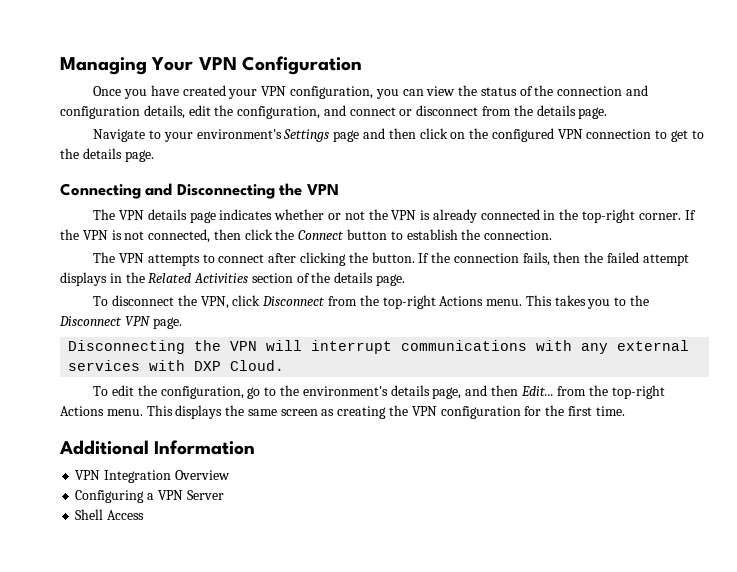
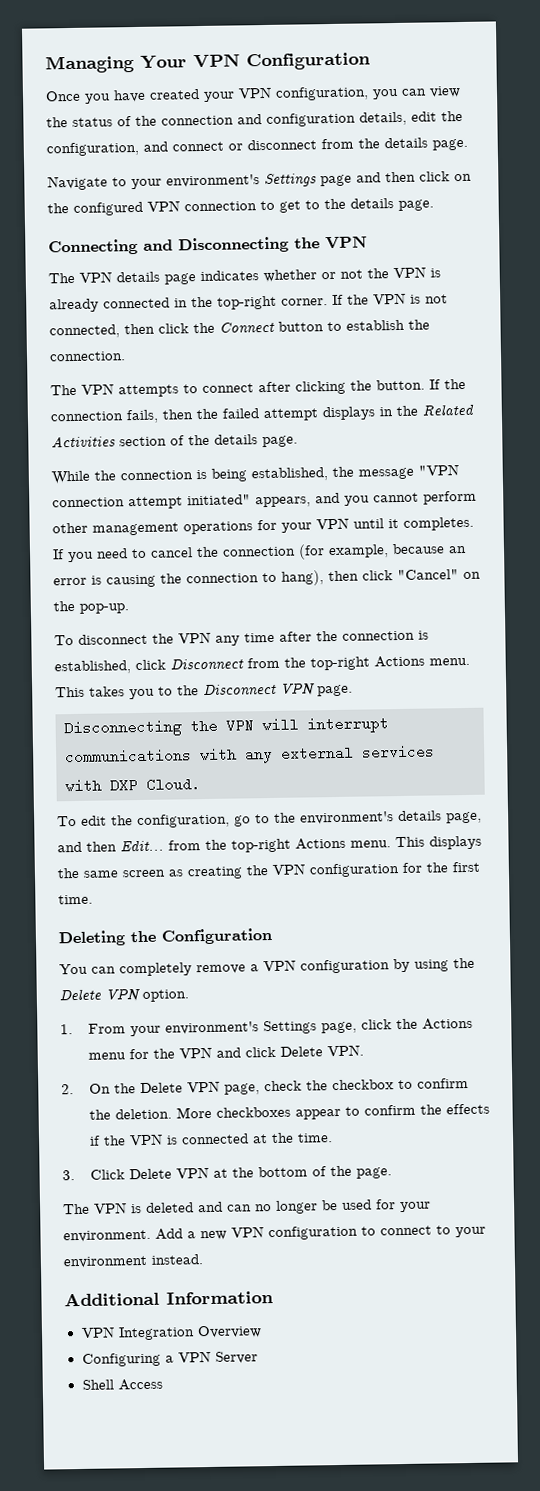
[93,295,229,309] To disconnect the VPN, -> [51,464,459,485] [52,490,477,510] [52,516,474,536] [52,543,467,563] [53,569,481,588] [53,600,129,614] [54,630,429,646] [54,660,131,675] While the connection is being established, the message "VPN connection attempt initiated" appears, and you cannot perform other management operations for your VPN until it completes. If you need to cancel the connection (for example, because an error is causing the connection to hang), then click "Cancel" on the pop-up. // To disconnect the VPN any time after the connection is established,
(625, 411) none -> [58,927,273,947] [59,957,475,977] [59,988,189,1002] [60,1017,473,1037] [87,1044,364,1060] [61,1077,469,1095] [88,1103,490,1120] [88,1132,333,1146] [62,1165,392,1181] [63,1199,431,1215] [63,1225,486,1243] [63,1254,203,1269] // Deleting the Configuration // You can completely remove a VPN configuration by using the Delete VPN option. // 1. From your environment's Settings page, click the Actions menu for the VPN and click Delete VPN. // 2. On the Delete VPN page, check the checkbox to confirm the deletion. More checkboxes appear to confirm the effects if the VPN is connected at the time. // 3. Click Delete VPN at the bottom of the page. // The VPN is deleted and can no longer be used for your environment. Add a new VPN configuration to connect to your environment instead.

